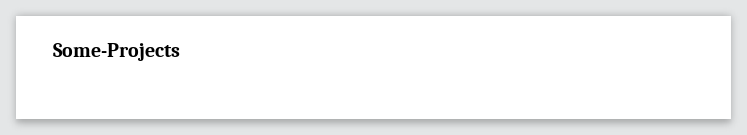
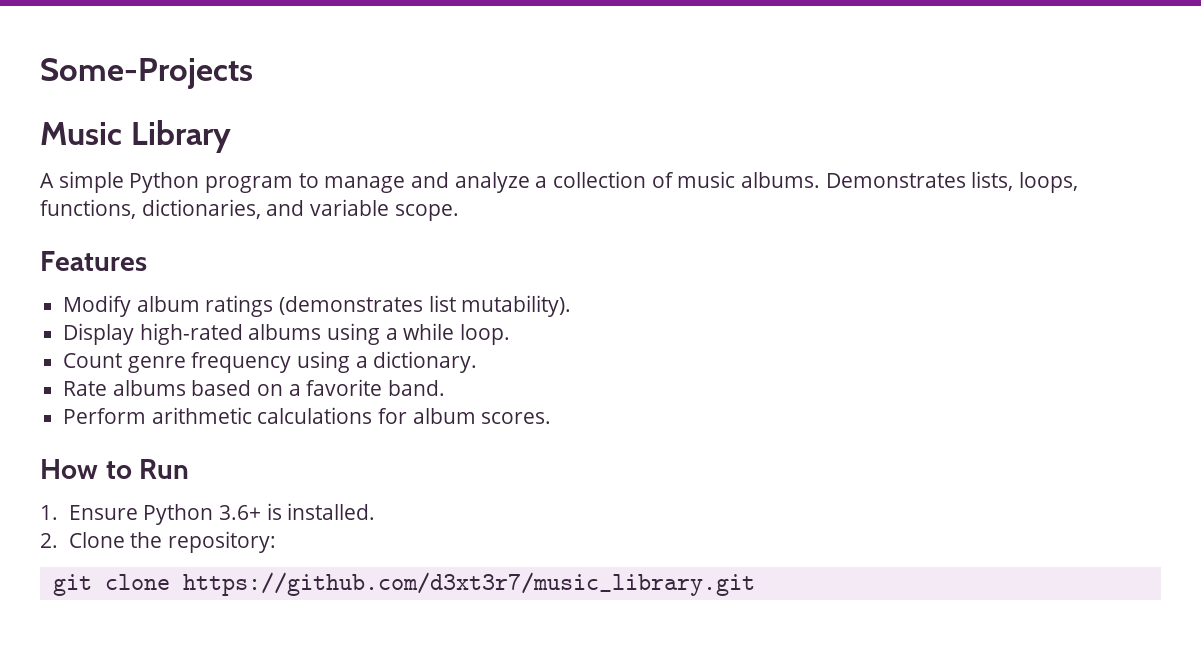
(180, 52) none -> [40,120,231,153] [40,171,1079,193] [40,199,459,221] [40,251,147,271] [63,295,572,317] [63,323,511,345] [63,351,478,373] [63,379,446,396] [63,407,552,424] [40,459,190,479] [40,503,376,525] [40,531,276,553] [52,572,755,596] // Music Library // A simple Python program to manage and analyze a collection of music albums. Demonstrates lists, loops, functions, dictionaries, and variable scope. // Features // Modify album ratings (demonstrates list mutability). // Display high-rated albums using a while loop. // Count genre frequency using a dictionary. // Rate albums based on a favorite band. // Perform arithmetic calculations for album scores. // How to Run // 1. Ensure Python 3.6+ is installed. // 2. Clone the repository: // git clone https://github.com/d3xt3r7/music_library.git

